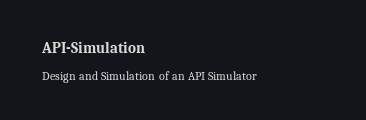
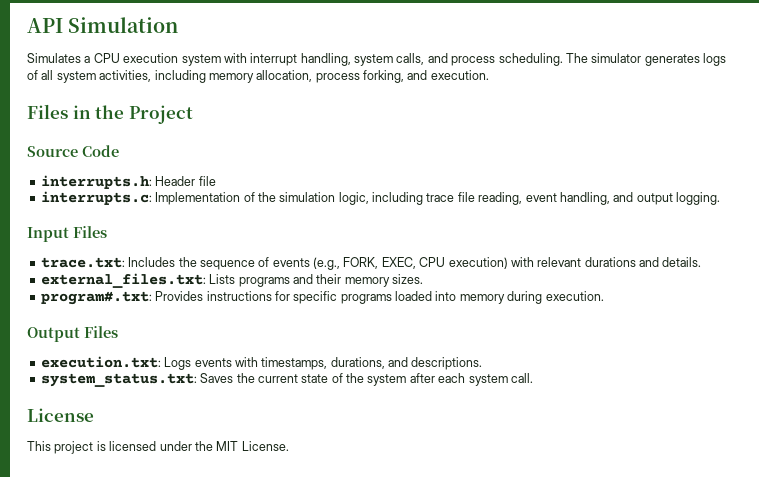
[41,41,145,53] [42,71,258,83] API-Simulation // Design and Simulation of an API Simulator -> [27,17,179,33] [27,53,726,66] [27,70,489,83] [27,104,193,124] [27,145,119,157] [40,175,216,189] [40,191,720,205] [27,226,107,242] [40,257,702,270] [40,273,423,288] [40,291,604,305] [27,326,118,342] [40,356,483,370] [40,373,533,387] [27,408,94,422] [27,441,289,454] API Simulation // Simulates a CPU execution system with interrupt handling, system calls, and process scheduling. The simulator generates logs of all system activities, including memory allocation, process forking, and execution. // Files in the Project // Source Code // interrupts.h: Header file // interrupts.c: Implementation of the simulation logic, including trace file reading, event handling, and output logging. // Input Files // trace.txt: Includes the sequence of events (e.g., FORK, EXEC, CPU execution) with relevant durations and details. // external_files.txt: Lists programs and their memory sizes. // program#.txt: Provides instructions for specific programs loaded into memory during execution. // Output Files // execution.txt: Logs events with timestamps, durations, and descriptions. // system_status.txt: Saves the current state of the system after each system call. // License // This project is licensed under the MIT License.

